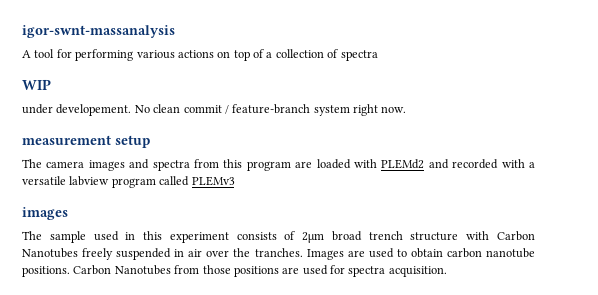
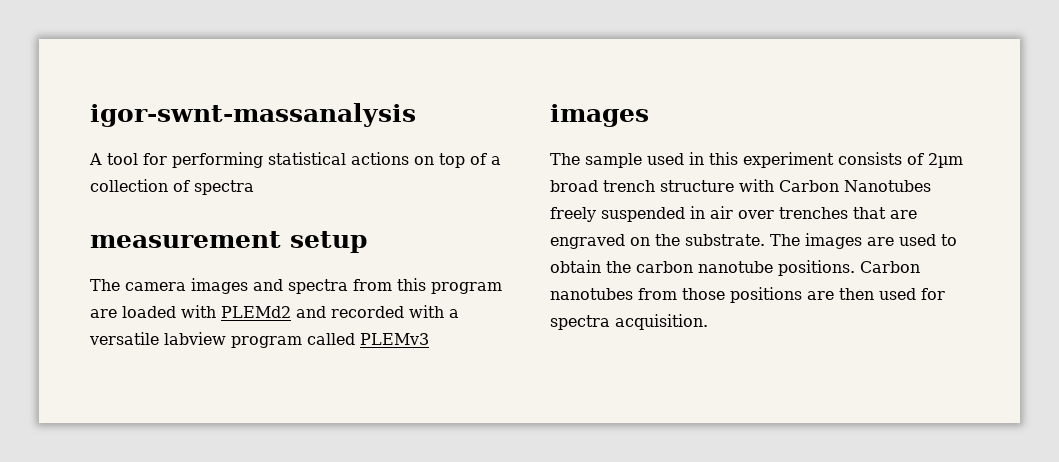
[136,50,175,59] various -> [268,152,346,165] statistical
[22,79,51,90] [22,104,407,116] // WIP // under developement. No clean commit / feature-branch system right now. -> (254, 187) none
[233,248,344,260] the tranches. Images -> [779,207,917,219] [550,233,862,249] trenches that are engraved on the substrate. The images
(443, 253) none -> [606,261,631,273] the
[114,265,171,275] Nanotubes -> [550,288,633,300] nanotubes
(300, 270) none -> [839,288,874,300] then

